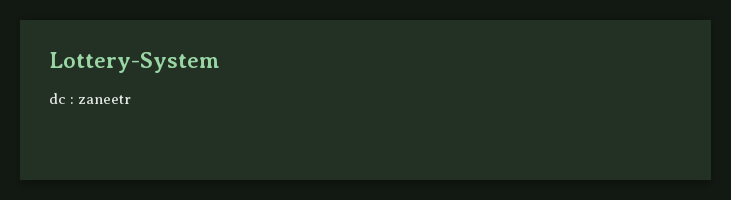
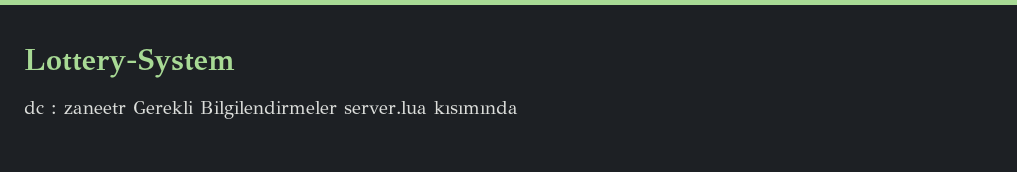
(131, 99) none -> [133,101,518,119] Gerekli Bilgilendirmeler server.lua kısımında

